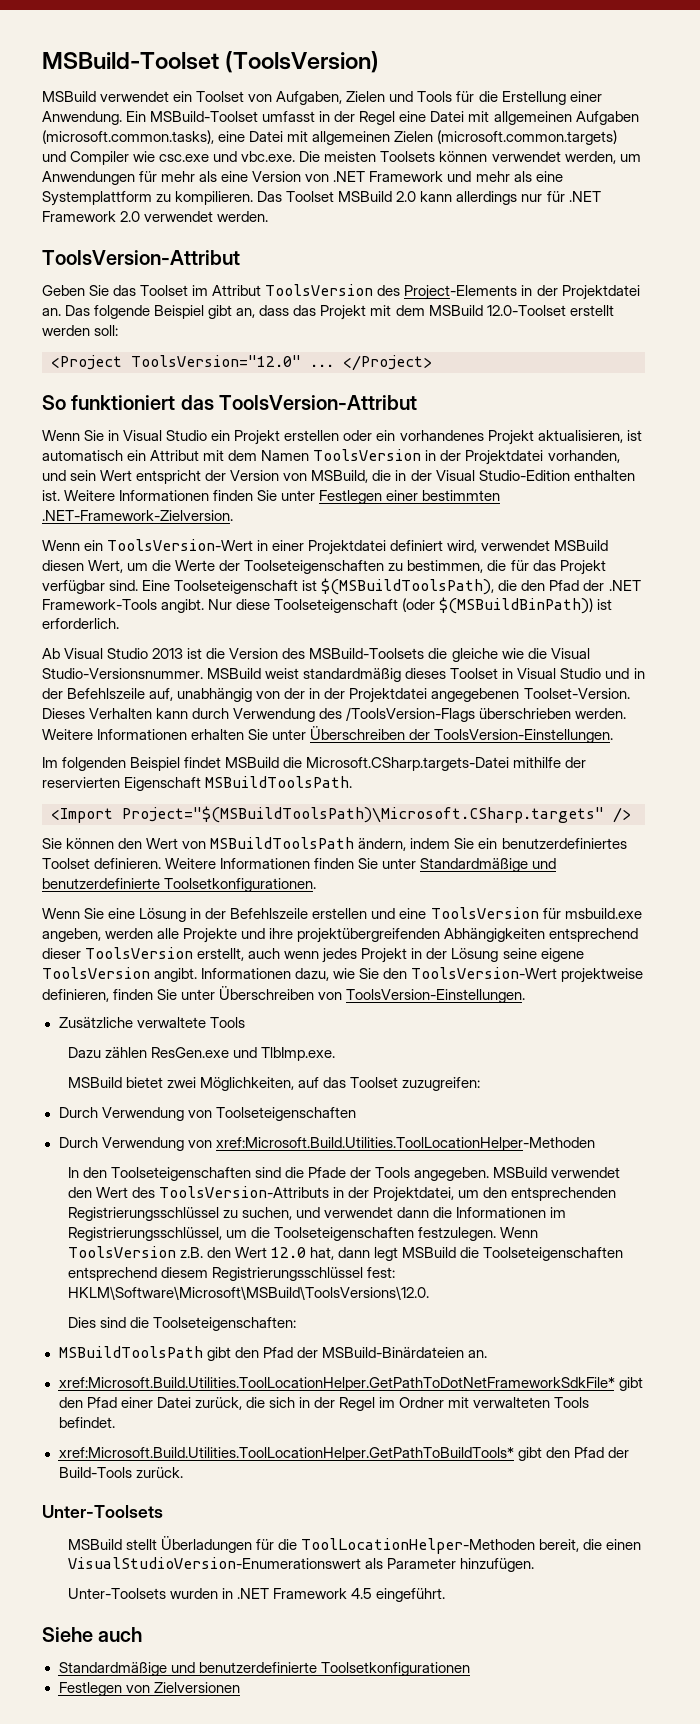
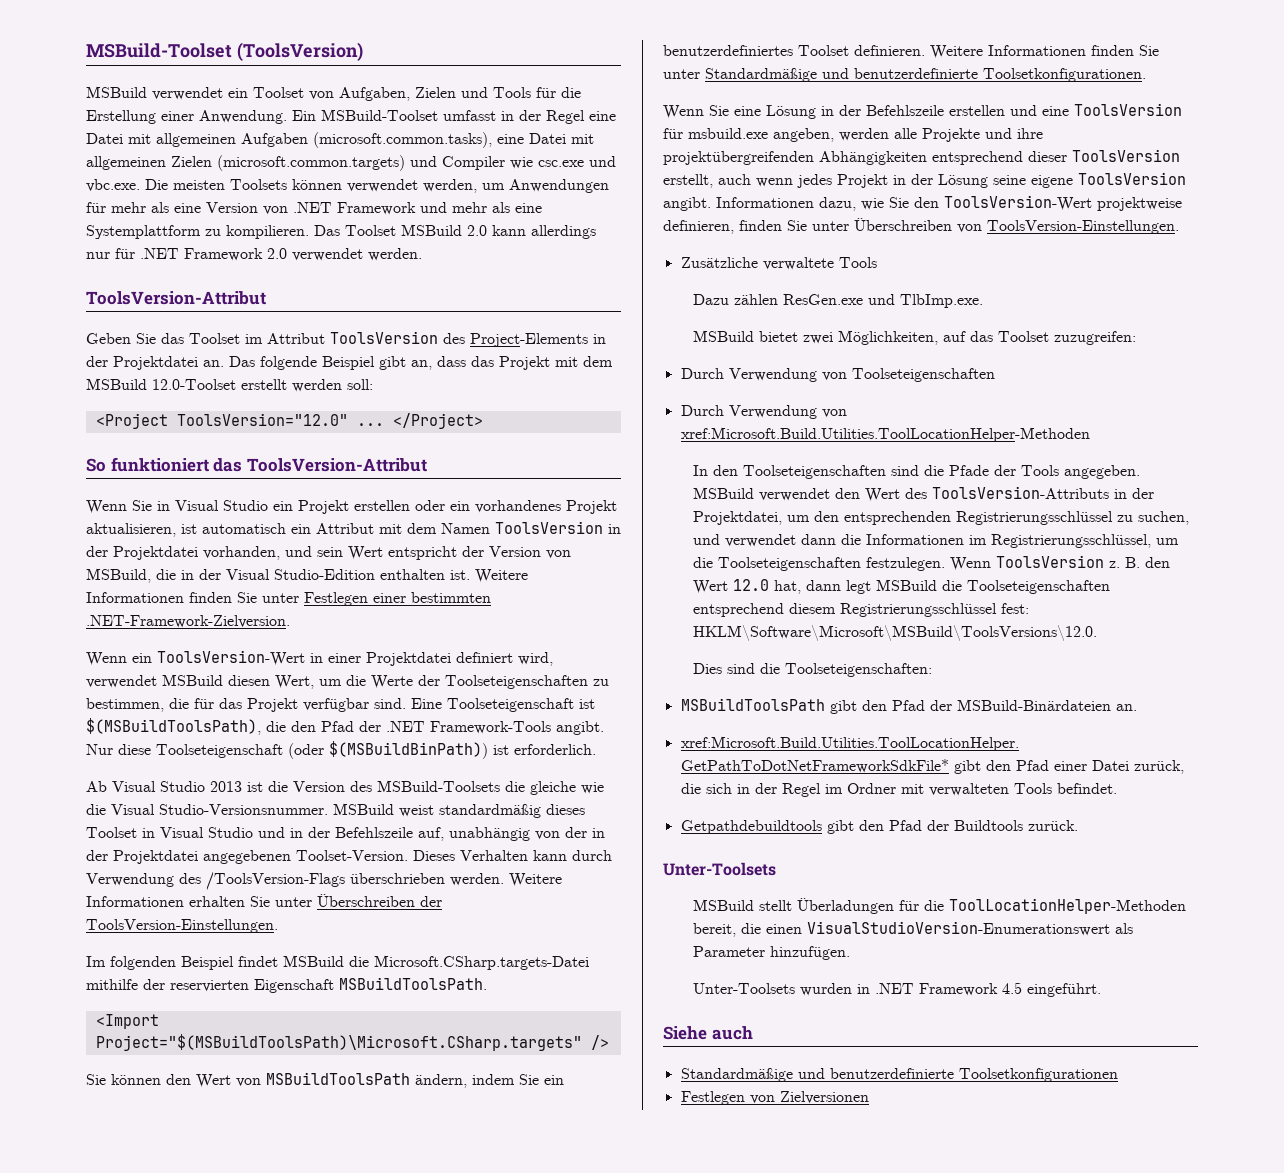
[179,1247,203,1258] z.B. -> [1109,557,1141,568] z. B.
[58,1447,629,1461] [58,1467,132,1478] xref:Microsoft.Build.Utilities.ToolLocationHelper.GetPathToBuildTools* gibt den Pfad der Build-Tools -> [680,820,1023,834] Getpathdebuildtools gibt den Pfad der Buildtools

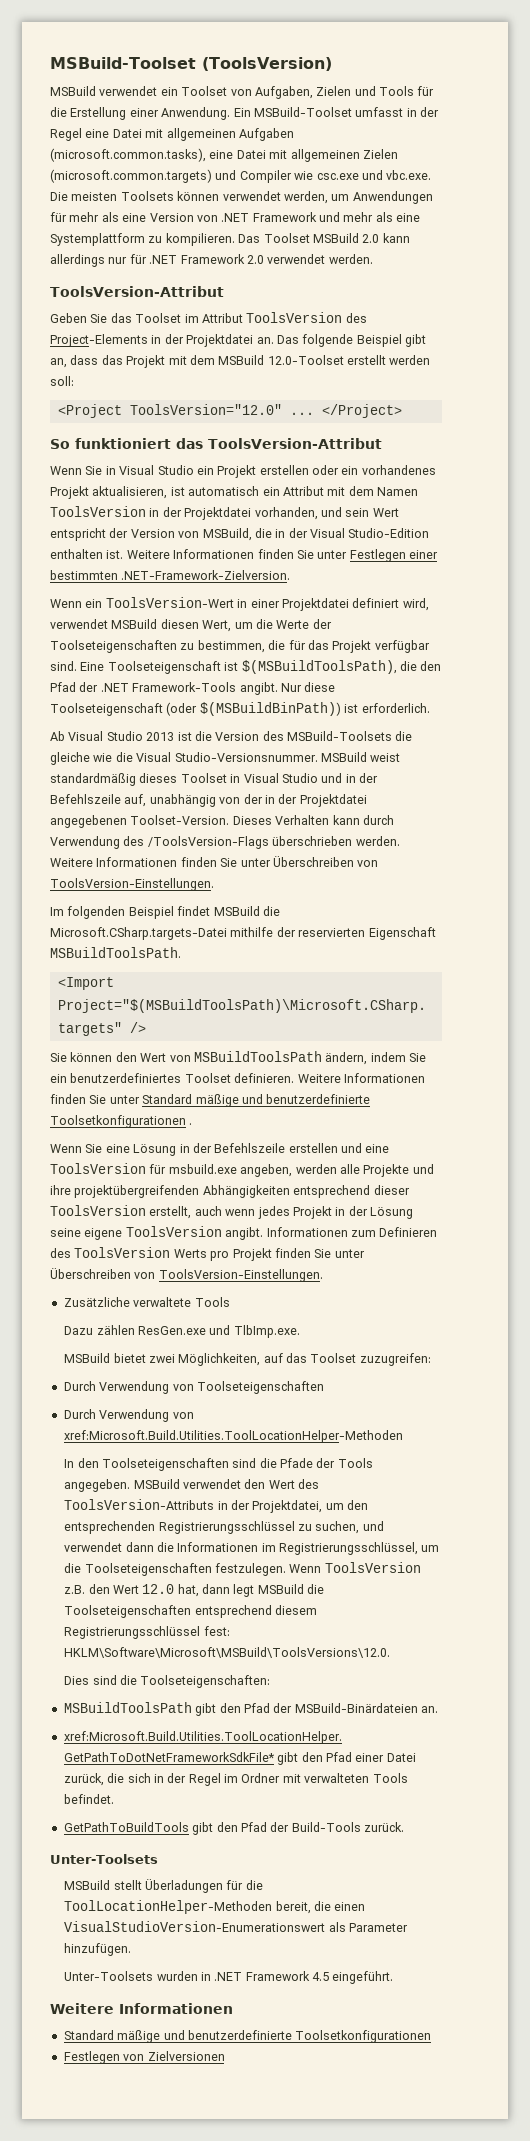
[189,894,442,907] erhalten Sie unter Überschreiben der -> [180,856,379,867] finden Sie unter Überschreiben von
[705,68,1146,82] Standardmäßige und benutzerdefinierte Toolsetkonfigurationen. -> [142,1094,371,1107] [50,1115,193,1128] Standard mäßige und benutzerdefinierte Toolsetkonfigurationen .
[819,195,1182,211] [663,220,734,234] dazu, wie Sie den ToolsVersion-Wert projektweise definieren, -> [350,1227,438,1237] [50,1247,272,1261] zum Definieren des ToolsVersion Werts pro Projekt
[1109,557,1141,568] z. B. -> [64,1585,86,1594] z.B.
[680,820,1023,834] Getpathdebuildtools gibt den Pfad der Buildtools -> [63,1822,361,1835] GetPathToBuildTools gibt den Pfad der Build-Tools
[663,1026,753,1040] [680,1068,793,1082] Siehe auch // Standardmäßige -> [50,2003,233,2014] [63,2030,161,2043] Weitere Informationen // Standard mäßige

